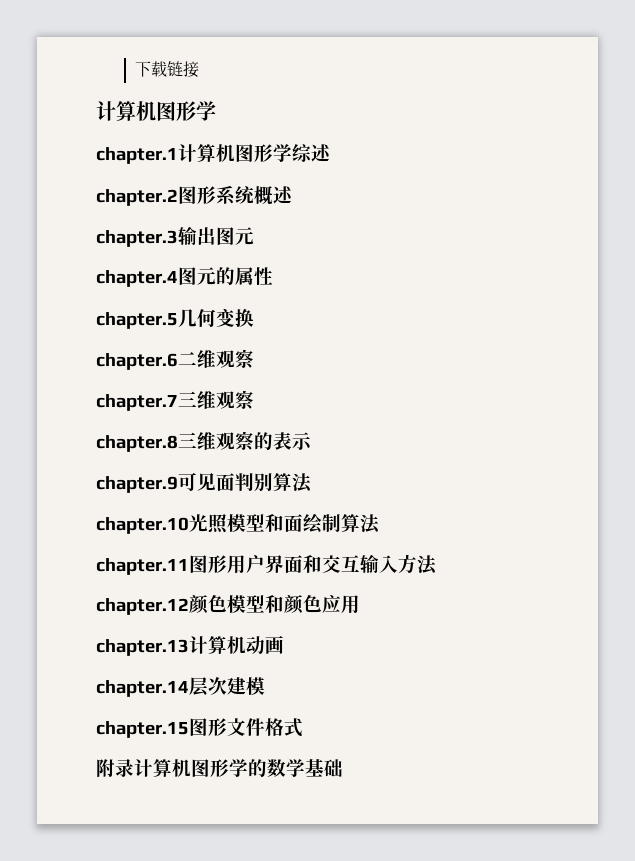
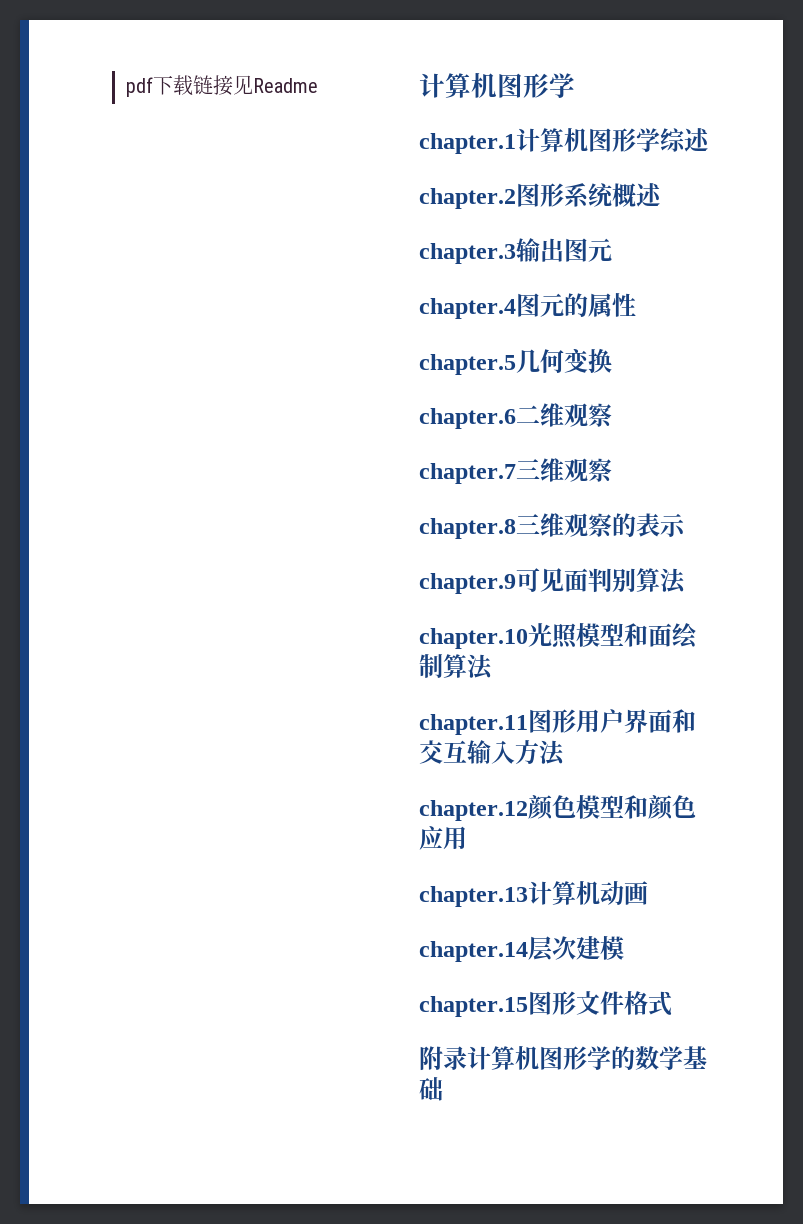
(134, 69) none -> [126,77,154,97] pdf
(199, 69) none -> [233,75,319,95] 见Readme

